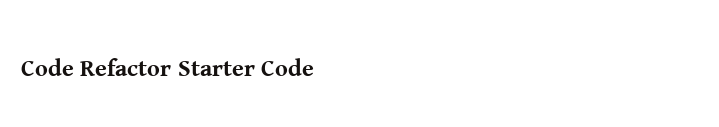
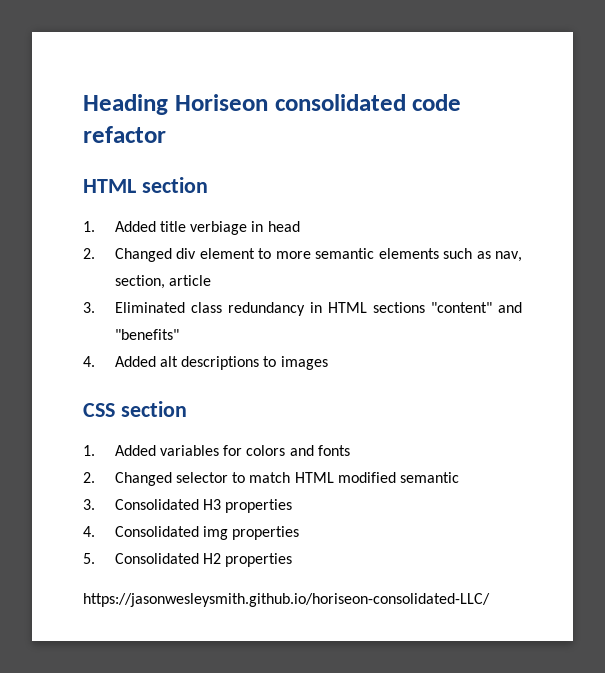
[21,58,315,76] Code Refactor Starter Code -> [83,94,462,115] [83,126,166,143] [83,177,208,193] [83,221,300,235] [83,248,523,262] [114,275,211,289] [83,302,522,316] [114,329,179,340] [83,356,328,370] [83,401,187,417] [83,445,351,456] [83,472,460,486] [83,499,293,513] [83,526,300,540] [83,553,293,567] [83,593,490,607] Heading Horiseon consolidated code refactor // HTML section // 1. Added title verbiage in head // 2. Changed div element to more semantic elements such as nav, section, article // 3. Eliminated class redundancy in HTML sections "content" and "benefits" // 4. Added alt descriptions to images // CSS section // 1. Added variables for colors and fonts // 2. Changed selector to match HTML modified semantic // 3. Consolidated H3 properties // 4. Consolidated img properties // 5. Consolidated H2 properties // https://jasonwesleysmith.github.io/horiseon-consolidated-LLC/

